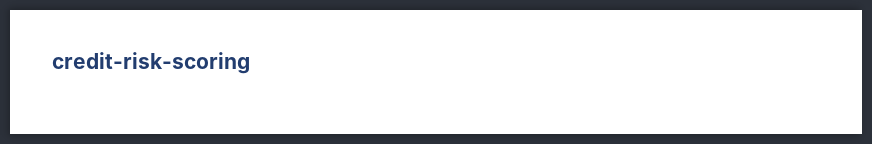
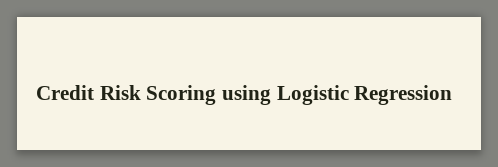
[52,52,250,74] credit-risk-scoring -> [36,85,453,105] Credit Risk Scoring using Logistic Regression

